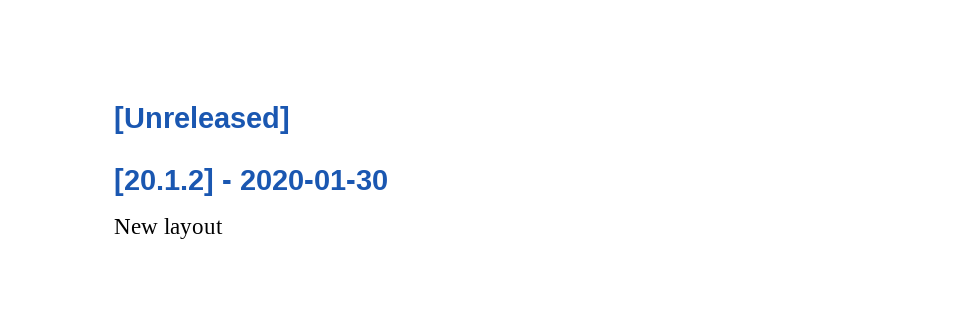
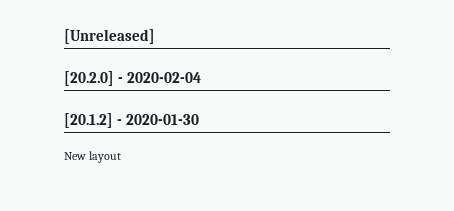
(290, 120) none -> [64,71,202,86] // [20.2.0] - 2020-02-04

